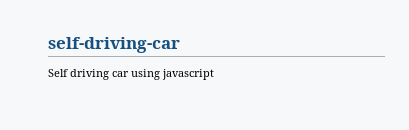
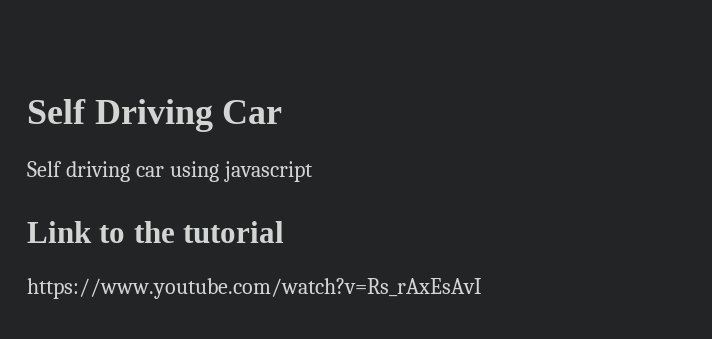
[48,37,180,53] self-driving-car -> [27,99,283,132] Self Driving Car
(214, 74) none -> [27,221,285,243] [27,278,482,299] // Link to the tutorial // https://www.youtube.com/watch?v=Rs_rAxEsAvI

